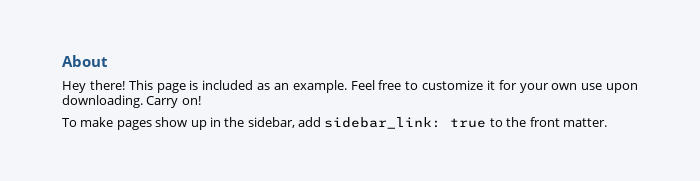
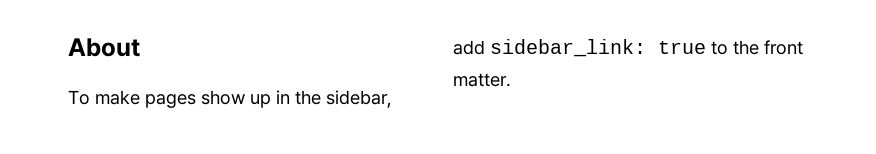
[62,80,638,93] [62,95,201,108] // Hey there! This page is included as an example. Feel free to customize it for your own use upon downloading. Carry on! -> (140, 47) none

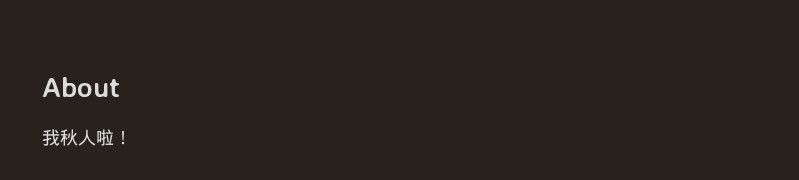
[68,90,392,108] [453,39,803,57] [453,73,511,87] To make pages show up in the sidebar, add sidebar_link: true to the front matter. -> [42,129,132,146] 我秋人啦！

